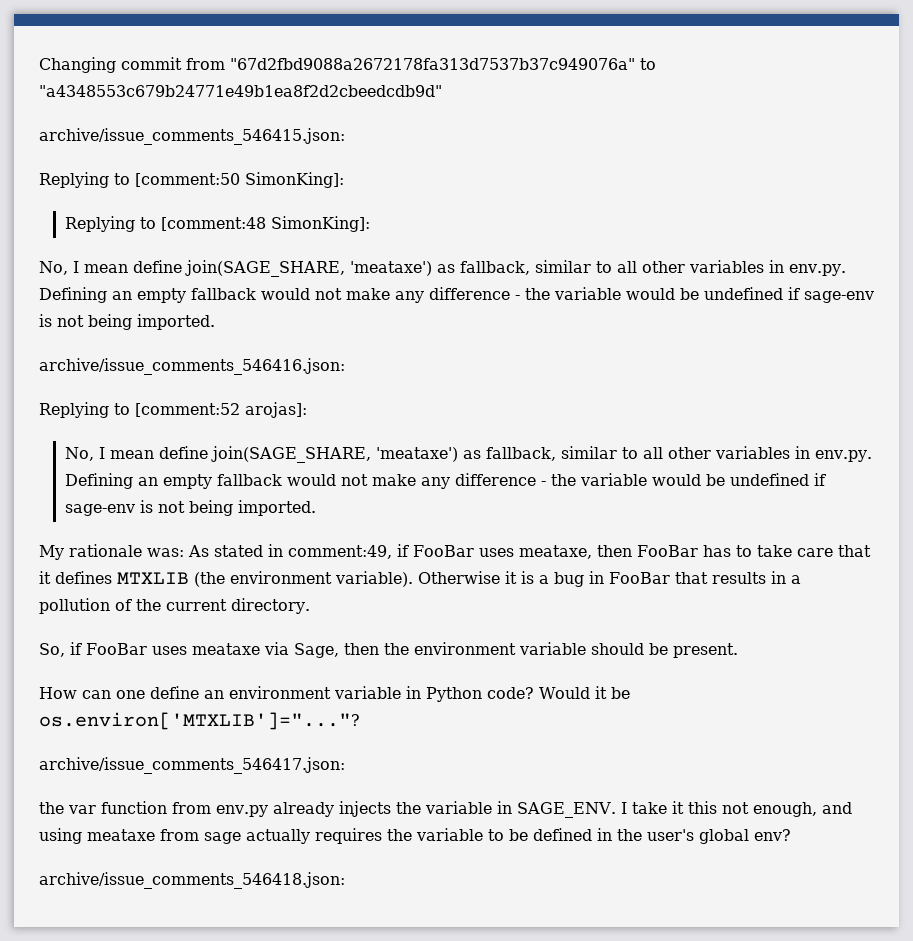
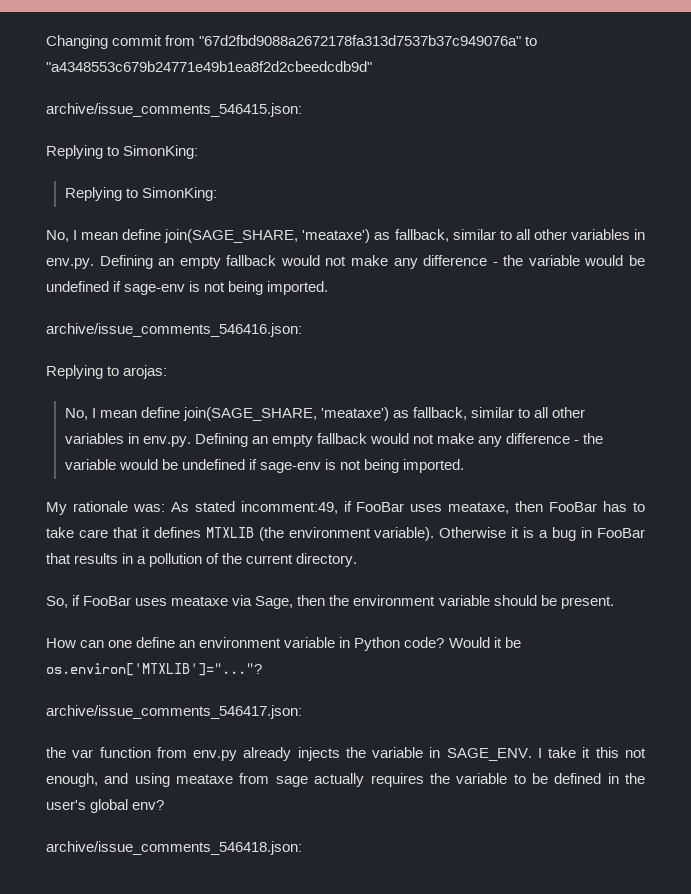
[135,172,344,188] [64,216,370,232] [comment:50 SimonKing]: // Replying to [comment:48 SimonKing]: -> [123,145,199,159] [64,187,217,201] SimonKing: // Replying to SimonKing:
[135,402,307,418] [comment:52 arojas]: -> [123,365,168,379] arojas:
[268,544,392,559] in comment:49, -> [240,501,338,514] incomment:49,

